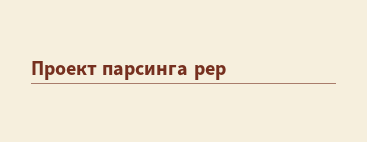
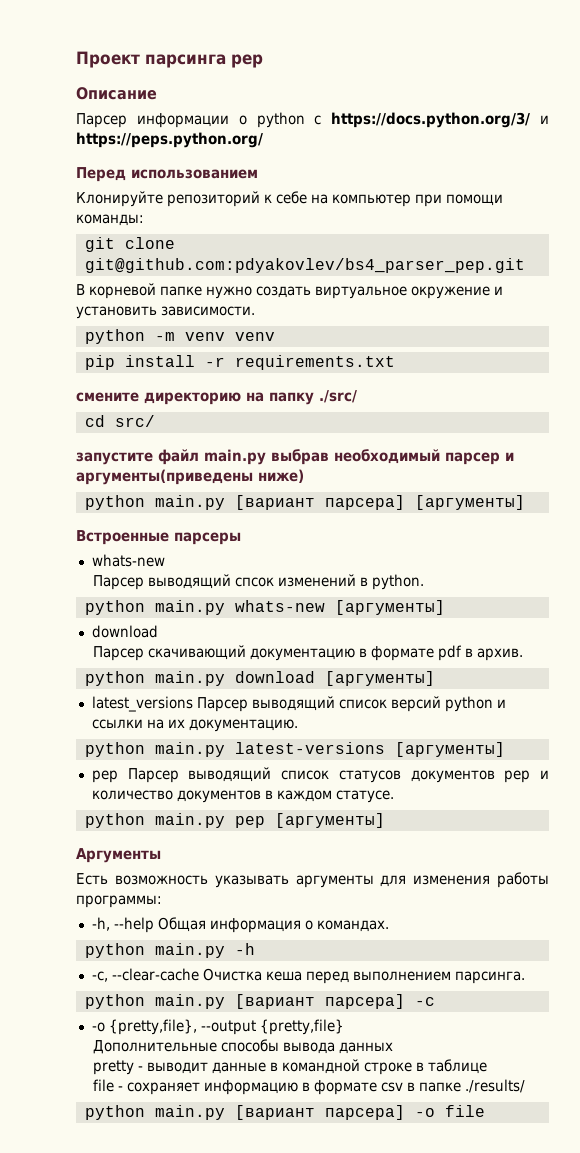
(226, 72) none -> [76,87,157,100] [76,112,549,128] [76,132,263,148] [76,167,258,182] [76,191,503,207] [76,214,144,226] [84,237,175,252] [84,258,525,273] [76,283,503,299] [76,306,255,319] [84,329,275,344] [84,355,395,370] [76,390,357,405] [84,415,155,427] [76,449,514,465] [76,469,304,485] [84,495,525,510] [76,530,241,545] [91,554,165,567] [93,574,425,590] [84,600,445,615] [91,625,158,638] [93,645,524,661] [84,671,435,686] [91,696,506,712] [91,719,298,732] [84,742,505,757] [91,767,549,783] [91,790,394,803] [84,813,385,828] [76,848,161,863] [76,872,549,888] [76,895,162,908] [91,917,389,933] [84,943,255,958] [91,968,525,984] [84,994,435,1009] [91,1019,344,1035] [93,1039,394,1054] [93,1059,488,1075] [93,1079,526,1095] [84,1105,485,1120] // Описание // Парсер информации о python с https://docs.python.org/3/ и https://peps.python.org/ // Перед использованием // Клонируйте репозиторий к себе на компьютер при помощи команды: // git clone git@github.com:pdyakovlev/bs4_parser_pep.git // В корневой папке нужно создать виртуальное окружение и установить зависимости. // python -m venv venv // pip install -r requirements.txt // смените директорию на папку ./src/ // cd src/ // запустите файл main.py выбрав необходимый парсер и аргументы(приведены ниже) // python main.py [вариант парсера] [аргументы] // Встроенные парсеры // whats-new // Парсер выводящий спсок изменений в python. // python main.py whats-new [аргументы] // download // Парсер скачивающий документацию в формате pdf в архив. // python main.py download [аргументы] // latest_versions Парсер выводящий список версий python и ссылки на их документацию. // python main.py latest-versions [аргументы] // pep Парсер выводящий список статусов документов pep и количество документов в каждом статусе. // python main.py pep [аргументы] // Аргументы // Есть возможность указывать аргументы для изменения работы программы: // -h, --help Общая информация о командах. // python main.py -h // -c, --clear-cache Очистка кеша перед выполнением парсинга. // python main.py [вариант парсера] -c // -o {pretty,file}, --output {pretty,file} // Дополнительные способы вывода данных // pretty - выводит данные в командной строке в таблице // file - сохраняет информацию в формате csv в папке ./results/ // python main.py [вариант парсера] -o file

